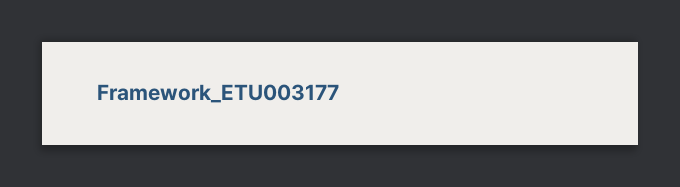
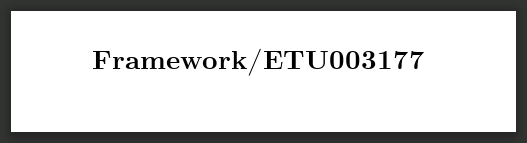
[97,84,339,103] Framework_ETU003177 -> [92,48,425,76] Framework/ETU003177

